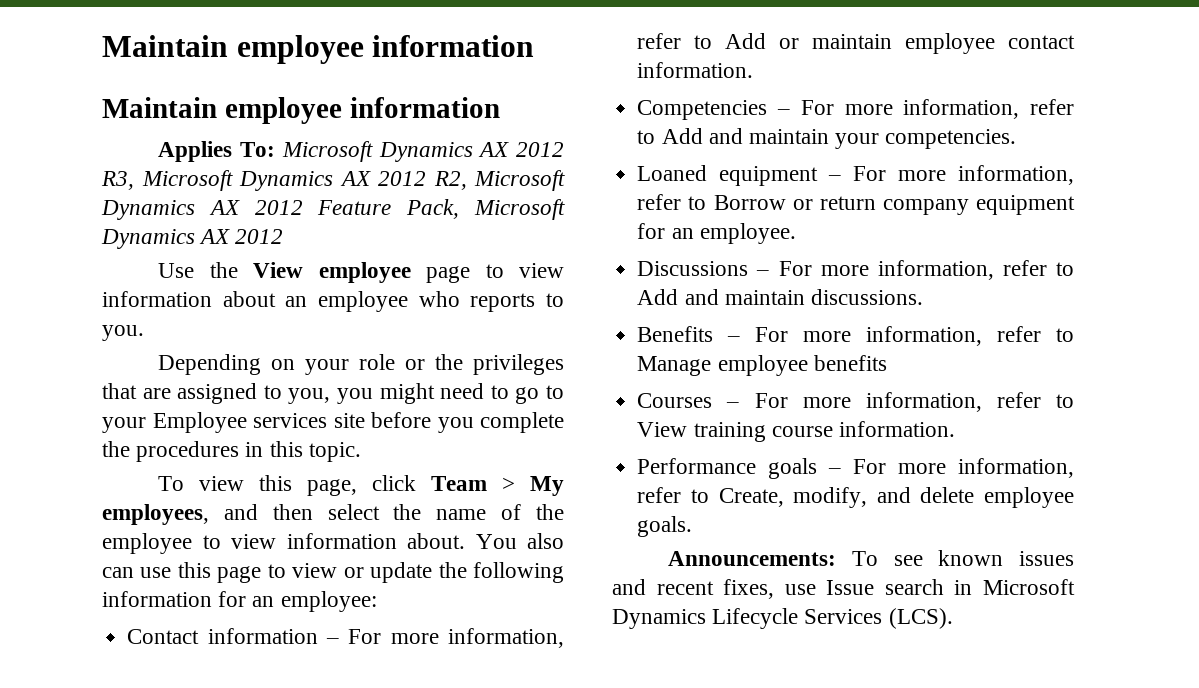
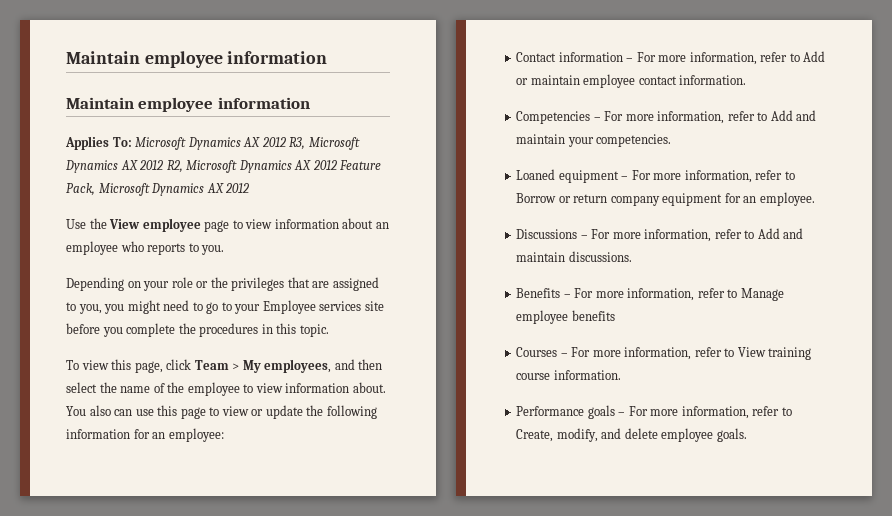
[668,550,1074,566] [612,579,1075,599] [612,608,953,629] // Announcements: To see known issues and recent fixes, use Issue search in Microsoft Dynamics Lifecycle Services (LCS). -> (747, 435) none

